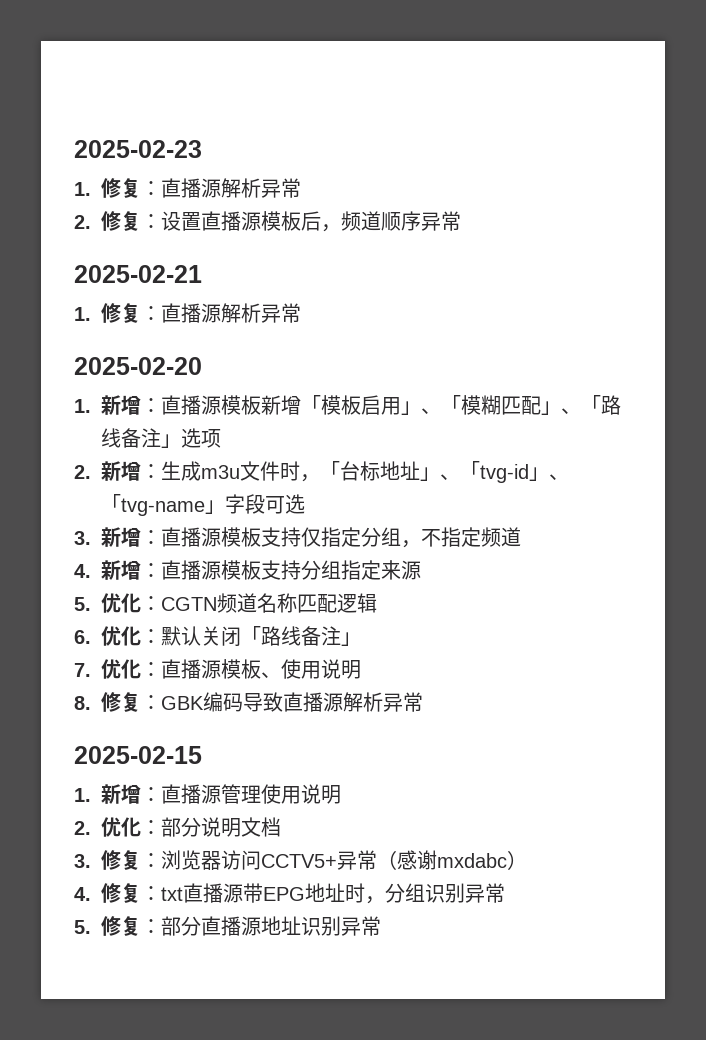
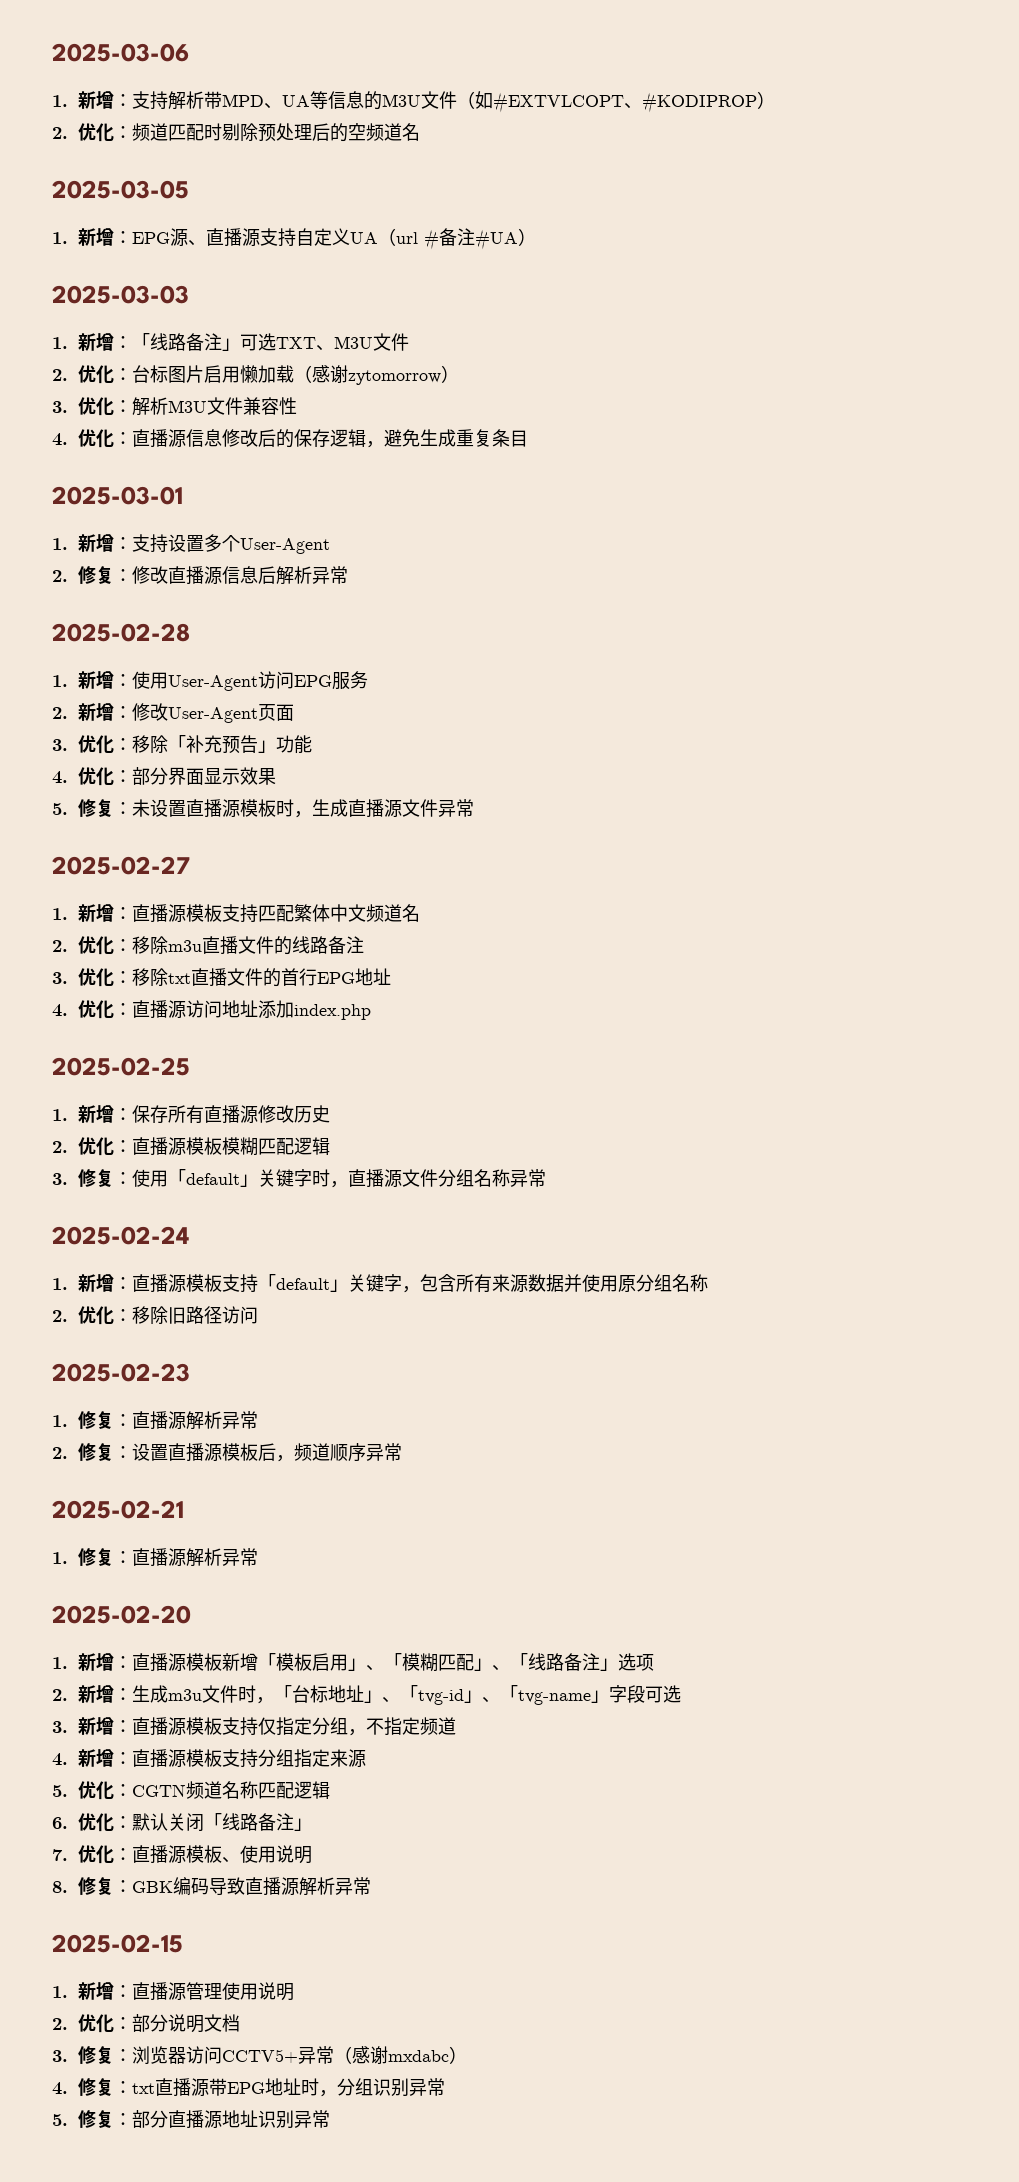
(74, 149) none -> [52,43,189,62] [52,91,775,113] [52,123,420,142] [52,180,189,199] [52,228,536,250] [52,285,189,304] [52,333,409,351] [52,365,459,385] [52,397,297,416] [52,429,528,448] [52,486,183,505] [52,534,330,554] [52,566,348,585] [52,623,190,642] [52,671,368,691] [52,703,294,723] [52,735,312,754] [52,767,276,786] [52,799,474,818] [52,856,190,875] [52,904,420,923] [52,936,364,955] [52,968,391,987] [52,1000,371,1020] [52,1057,190,1076] [52,1105,330,1124] [52,1137,330,1156] [52,1169,546,1188] [52,1226,189,1245] [52,1274,708,1293] [52,1306,258,1325] 2025-03-06 // 1.新增：支持解析带MPD、UA等信息的M3U文件（如#EXTVLCOPT、#KODIPROP） // 2.优化：频道匹配时剔除预处理后的空频道名 // 2025-03-05 // 1.新增：EPG源、直播源支持自定义UA（url #备注#UA） // 2025-03-03 // 1.新增：「线路备注」可选TXT、M3U文件 // 2.优化：台标图片启用懒加载（感谢zytomorrow） // 3.优化：解析M3U文件兼容性 // 4.优化：直播源信息修改后的保存逻辑，避免生成重复条目 // 2025-03-01 // 1.新增：支持设置多个User-Agent // 2.修复：修改直播源信息后解析异常 // 2025-02-28 // 1.新增：使用User-Agent访问EPG服务 // 2.新增：修改User-Agent页面 // 3.优化：移除「补充预告」功能 // 4.优化：部分界面显示效果 // 5.修复：未设置直播源模板时，生成直播源文件异常 // 2025-02-27 // 1.新增：直播源模板支持匹配繁体中文频道名 // 2.优化：移除m3u直播文件的线路备注 // 3.优化：移除txt直播文件的首行EPG地址 // 4.优化：直播源访问地址添加index.php // 2025-02-25 // 1.新增：保存所有直播源修改历史 // 2.优化：直播源模板模糊匹配逻辑 // 3.修复：使用「default」关键字时，直播源文件分组名称异常 // 2025-02-24 // 1.新增：直播源模板支持「default」关键字，包含所有来源数据并使用原分组名称 // 2.优化：移除旧路径访问 //
[601,395,621,415] [101,428,121,448] 路线 -> [527,1653,564,1671] 线路
[261,626,301,646] 路线 -> [221,1813,258,1831] 线路

